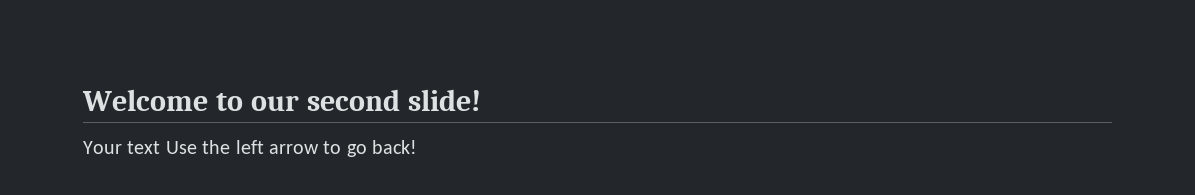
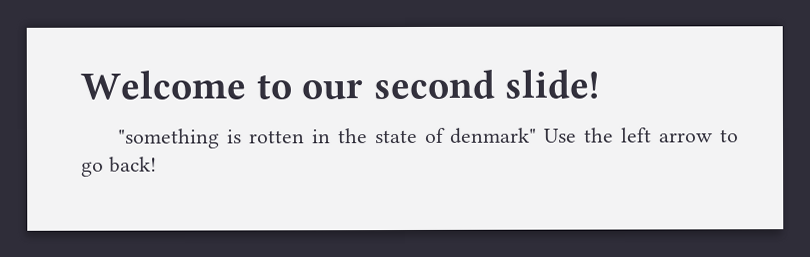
[83,141,161,154] Your text -> [116,127,538,149] "something is rotten in the state of denmark"

